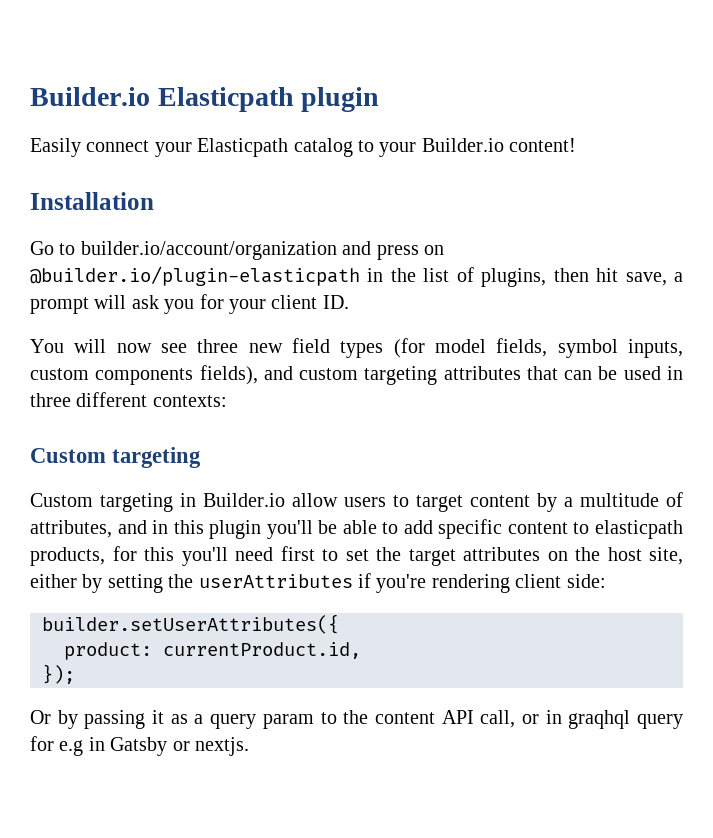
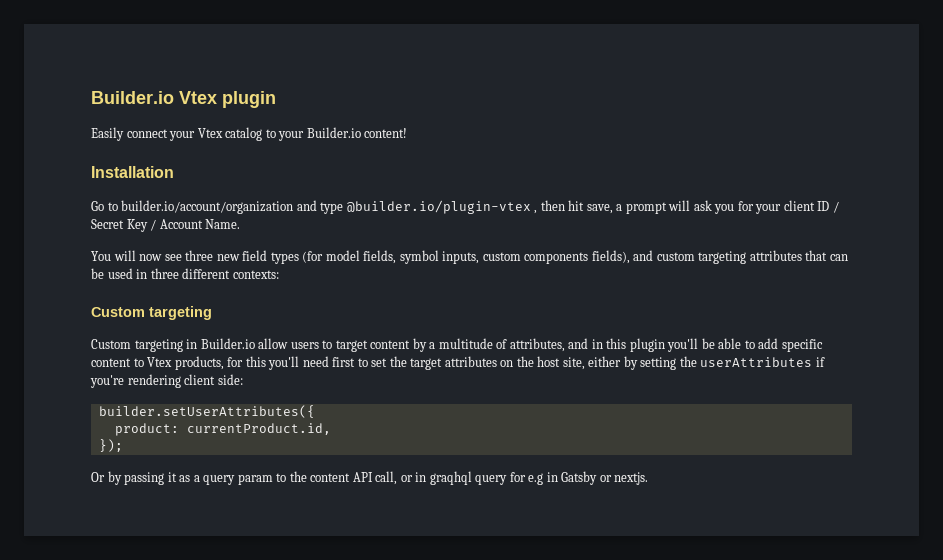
[30,87,294,112] Builder.io Elasticpath -> [91,91,217,104] Builder.io Vtex
[197,138,289,157] Elasticpath -> [197,128,223,138] Vtex
[376,245,444,260] [30,266,547,287] press on @builder.io/plugin-elasticpath in the list of plugins, -> [320,200,538,214] type @builder.io/plugin-vtex ,
[322,295,349,309] ID. -> [817,201,839,213] [91,219,241,232] ID / Secret Key / Account Name.
[595,520,684,539] elasticpath -> [147,357,173,367] Vtex

